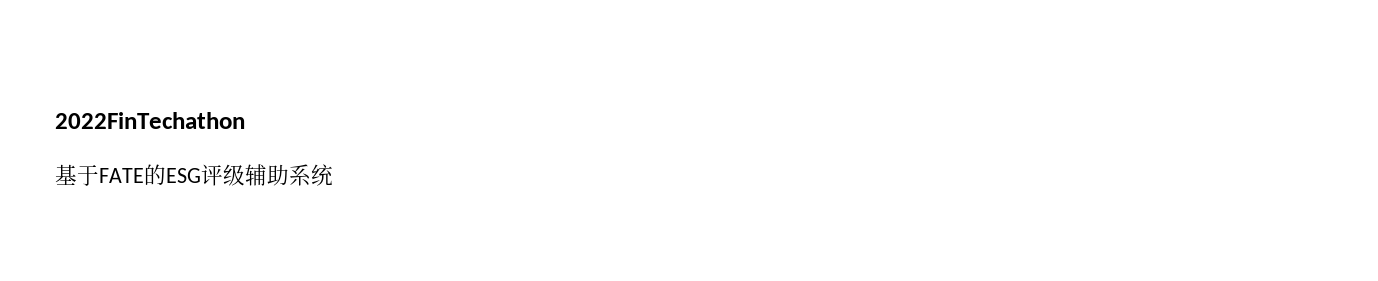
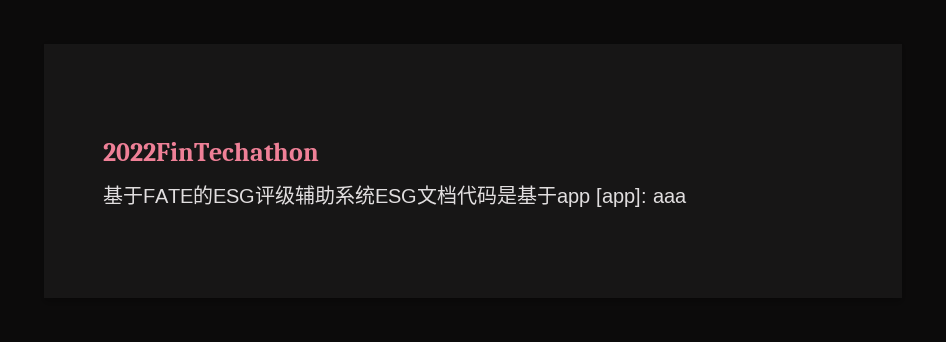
(333, 175) none -> [375,185,687,207] ESG文档代码是基于app [app]: aaa

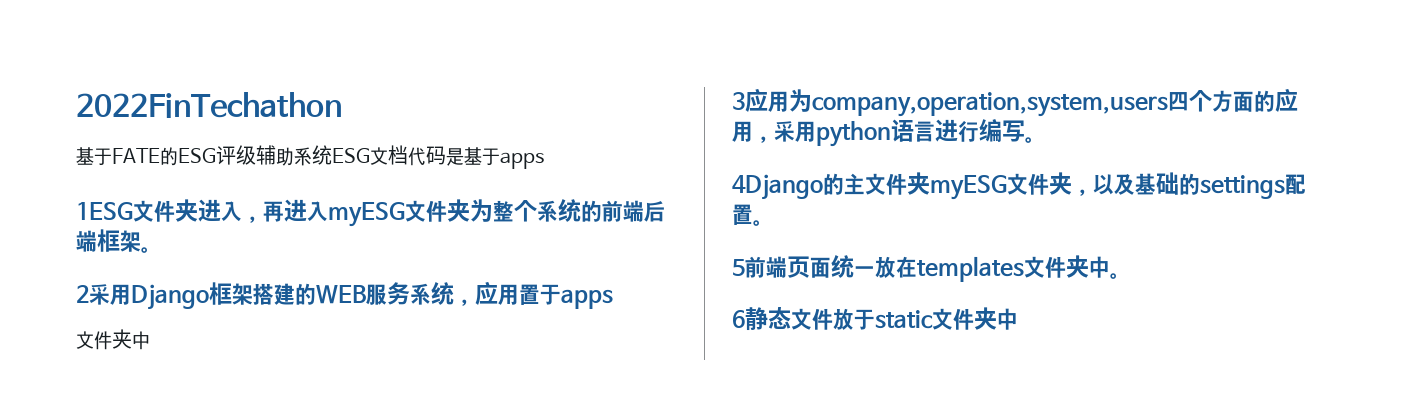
[557,188,687,207] app [app]: aaa -> [499,152,545,169] [76,199,665,227] [76,229,151,253] [76,281,613,310] [76,329,150,350] [732,88,1298,117] [732,119,1035,147] [732,172,1306,200] [732,204,763,226] [732,255,1120,282] [732,307,1018,331] apps // 1ESG文件夹进入，再进入myESG文件夹为整个系统的前端后端框架。 // 2采用Django框架搭建的WEB服务系统，应用置于apps // 文件夹中 // 3应用为company,operation,system,users四个方面的应用，采用python语言进行编写。 // 4Django的主文件夹myESG文件夹，以及基础的settings配置。 // 5前端页面统一放在templates文件夹中。 // 6静态文件放于static文件夹中

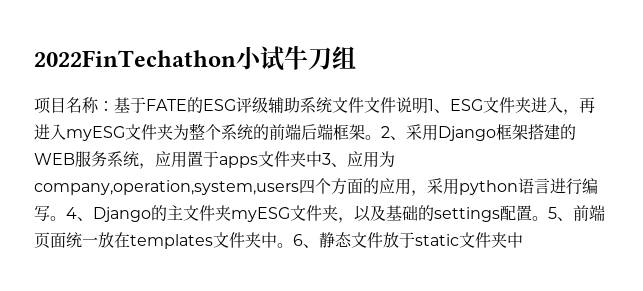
(342, 105) // -> [236,46,356,71] [34,97,114,114] 小试牛刀组 // 项目名称：
[331,145,545,169] [76,202,133,220] ESG文档代码是基于apps // 1ESG -> [332,97,483,114] 文件文件说明1、ESG
[76,285,89,303] // 2 -> [381,126,406,140] 2、
[76,329,150,350] [732,92,745,110] // 文件夹中 // 3 -> [258,151,347,167] 文件夹中3、
[732,174,823,200] // 4Django -> [66,207,151,222] 4、Django
[732,259,745,276] // 5 -> [548,207,573,221] 5、
[732,310,745,328] // 6 -> [293,234,319,248] 6、

